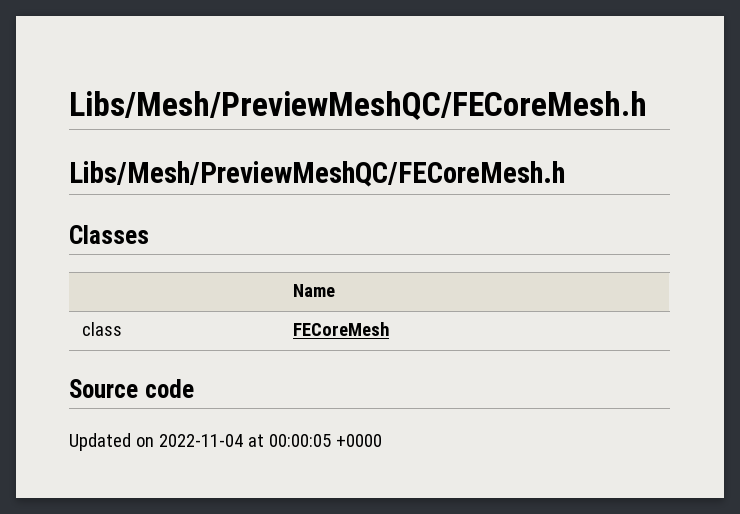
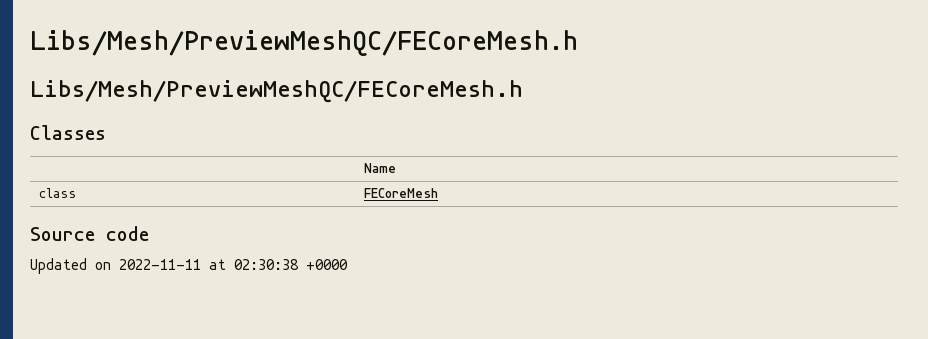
[158,434,331,447] 2022-11-04 at 00:00:05 -> [119,259,299,270] 2022-11-11 at 02:30:38

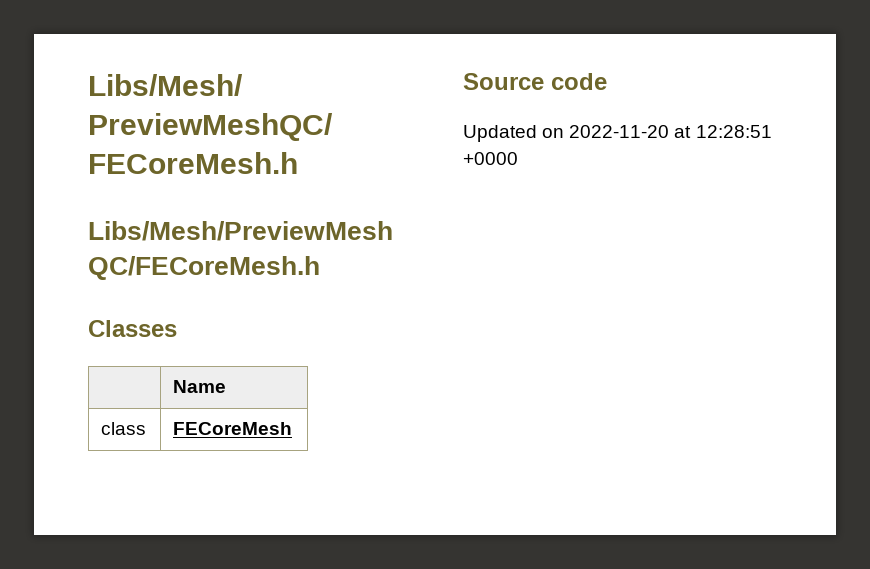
[119,259,299,270] 2022-11-11 at 02:30:38 -> [569,125,772,138] 2022-11-20 at 12:28:51

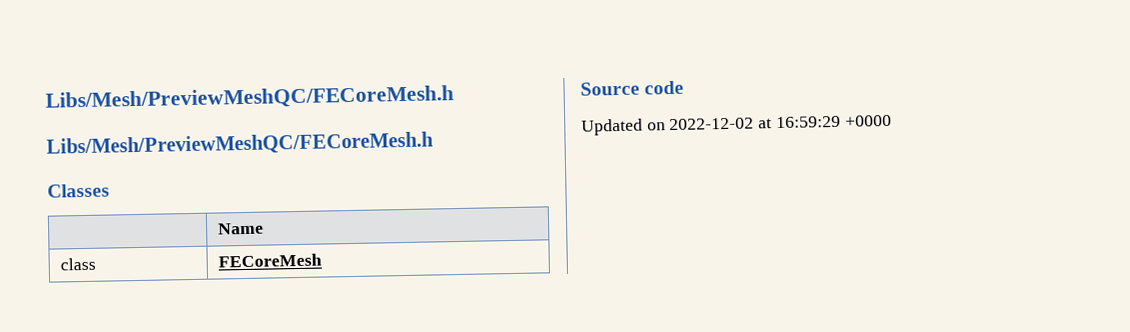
[569,125,772,138] 2022-11-20 at 12:28:51 -> [669,115,841,131] 2022-12-02 at 16:59:29

